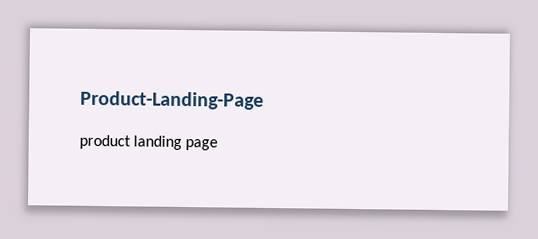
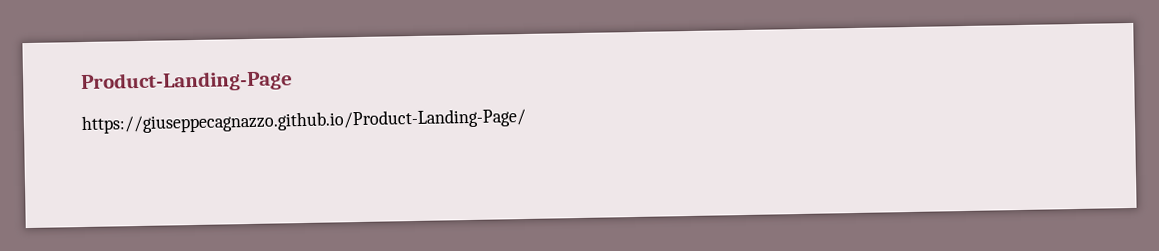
[79,134,219,151] product landing page -> [81,107,526,135] https://giuseppecagnazzo.github.io/Product-Landing-Page/

